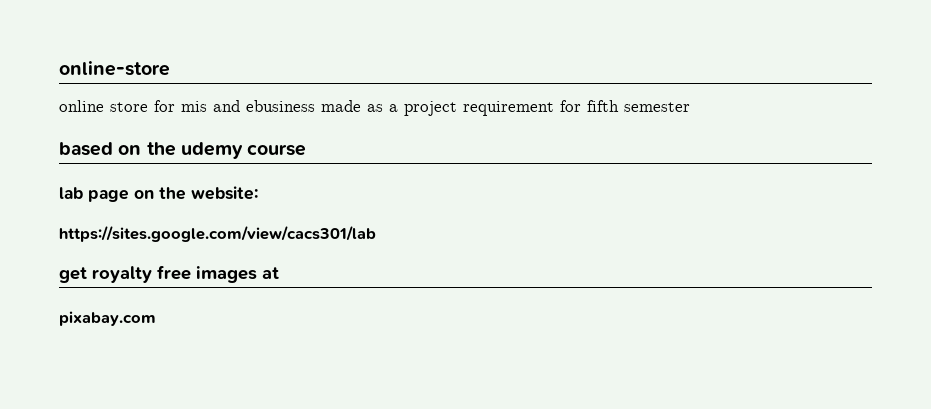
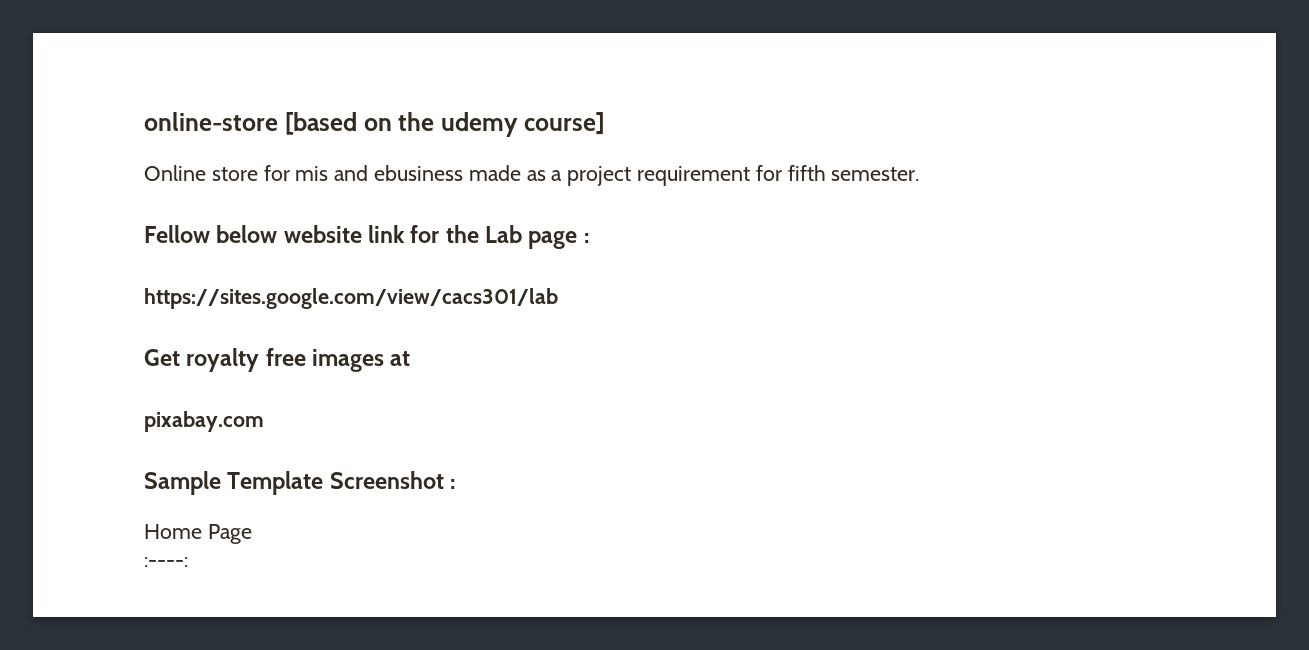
[59,100,104,112] // online -> [284,112,605,137] [144,165,206,181] [based on the udemy course] // Online
[624,102,690,112] [59,142,307,159] [59,186,258,202] semester // based on the udemy course // lab page on the website: -> [831,167,920,181] [144,225,589,249] semester. // Fellow below website link for the Lab page :
[59,267,87,283] get -> [144,349,180,366] Get
(156, 318) none -> [144,471,456,495] [144,524,252,544] [144,557,188,567] // Sample Template Screenshot : // Home Page // :----:

